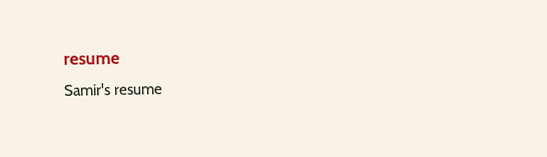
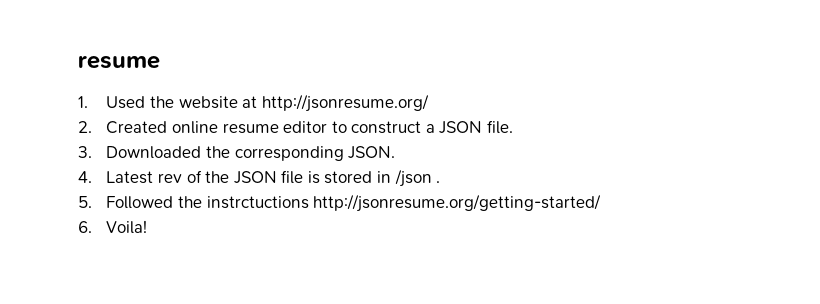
[64,83,164,96] Samir's resume -> [78,94,429,112] [78,120,514,134] [78,146,396,161] [78,169,441,187] [78,194,602,212] [78,220,148,234] 1. Used the website at http://jsonresume.org/ // 2. Created online resume editor to construct a JSON file. // 3. Downloaded the corresponding JSON. // 4. Latest rev of the JSON file is stored in /json . // 5. Followed the instrctuctions http://jsonresume.org/getting-started/ // 6. Voila!

